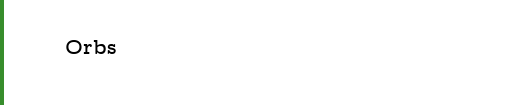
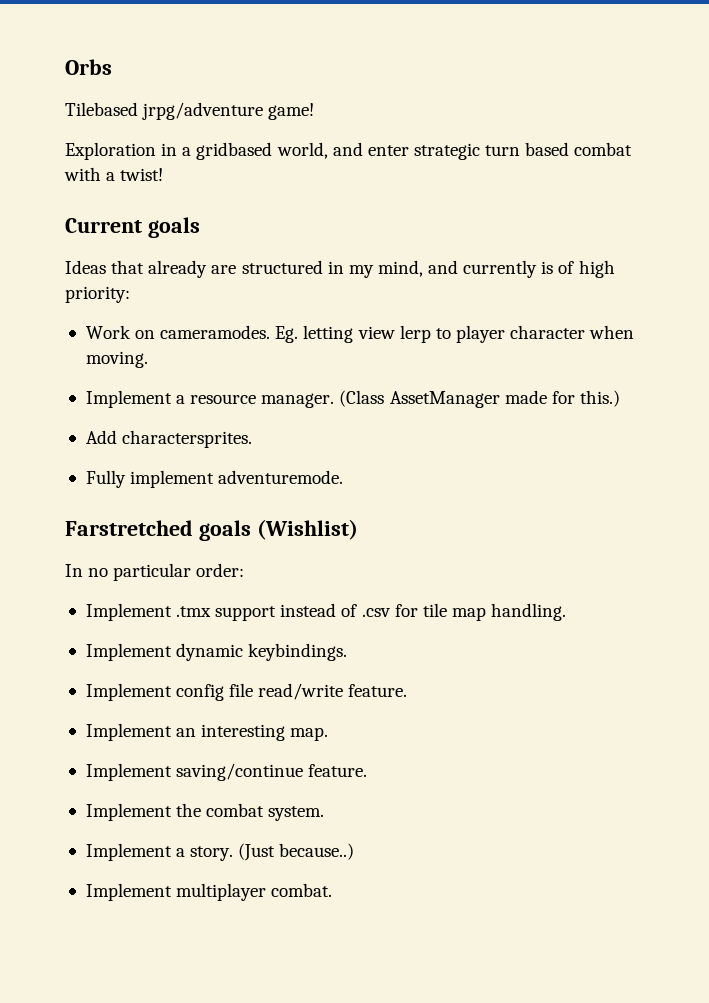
(117, 47) none -> [65,102,315,120] [65,142,633,160] [64,167,164,181] [65,217,200,238] [65,260,615,278] [65,286,130,303] [85,325,635,343] [85,351,148,368] [85,390,620,408] [85,430,253,448] [85,470,344,488] [65,519,358,541] [65,563,245,581] [85,603,567,621] [85,643,348,661] [85,683,408,701] [85,723,329,741] [85,763,368,781] [85,803,325,821] [85,843,355,861] [85,883,333,901] // Tilebased jrpg/adventure game! // Exploration in a gridbased world, and enter strategic turn based combat with a twist! // Current goals // Ideas that already are structured in my mind, and currently is of high priority: // Work on cameramodes. Eg. letting view lerp to player character when moving. // Implement a resource manager. (Class AssetManager made for this.) // Add charactersprites. // Fully implement adventuremode. // Farstretched goals (Wishlist) // In no particular order: // Implement .tmx support instead of .csv for tile map handling. // Implement dynamic keybindings. // Implement config file read/write feature. // Implement an interesting map. // Implement saving/continue feature. // Implement the combat system. // Implement a story. (Just because..) // Implement multiplayer combat.

